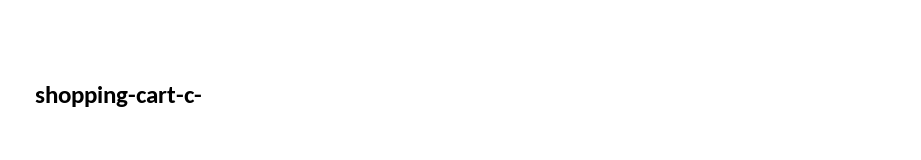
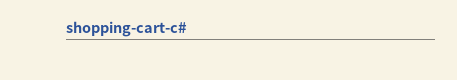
[35,86,202,107] shopping-cart-c- -> [66,21,187,37] shopping-cart-c#

